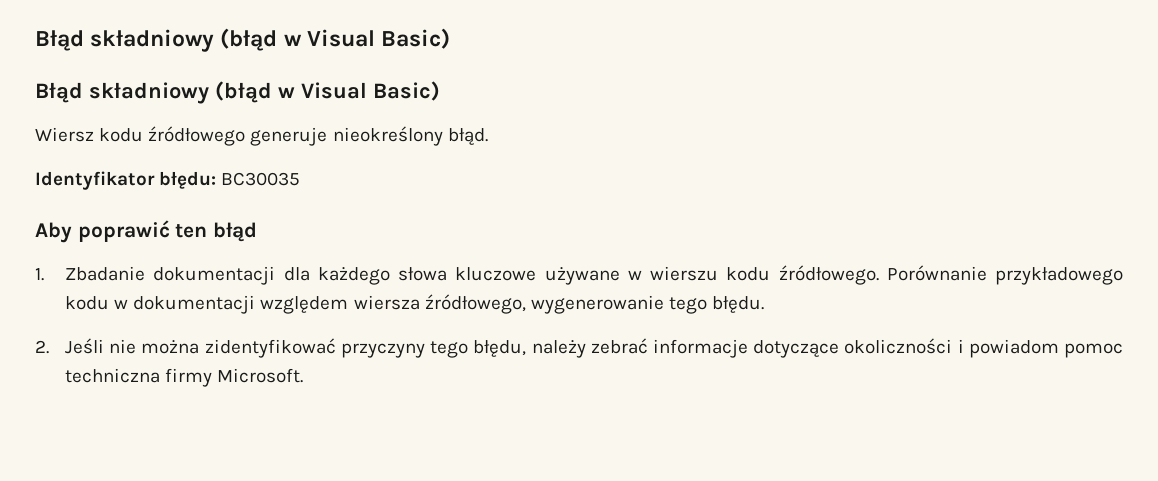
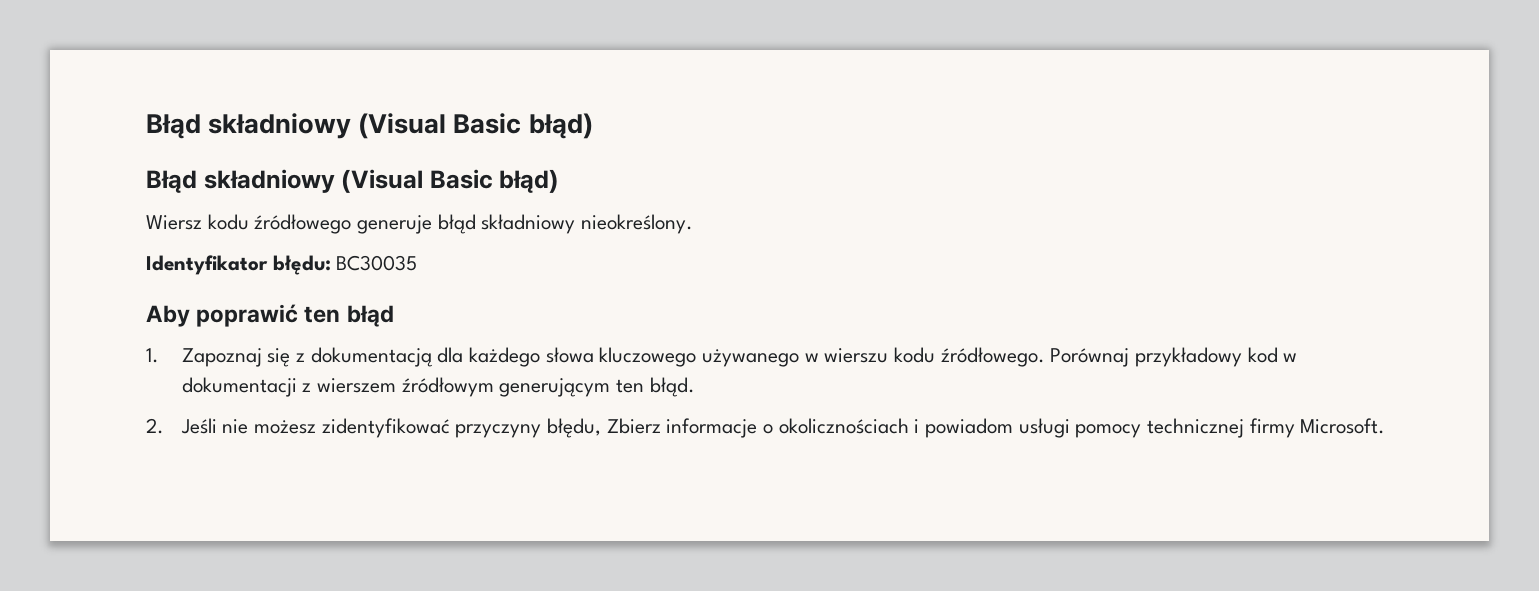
[35,28,451,52] [35,81,440,104] Błąd składniowy (błąd w Visual Basic) // Błąd składniowy (błąd w Visual Basic) -> [146,113,593,139] [146,169,560,193] Błąd składniowy (Visual Basic błąd) // Błąd składniowy (Visual Basic błąd)
[332,126,488,146] nieokreślony błąd. -> [437,214,694,234] błąd składniowy nieokreślony.
[65,266,276,285] Zbadanie dokumentacji -> [181,347,433,367] Zapoznaj się z dokumentacją
[455,267,620,285] kluczowe używane -> [599,347,799,367] kluczowego używanego
[886,265,1123,285] [65,294,765,314] Porównanie przykładowego kodu w dokumentacji względem wiersza źródłowego, wygenerowanie tego błędu. -> [1050,347,1298,367] [181,377,695,397] Porównaj przykładowy kod w dokumentacji z wierszem źródłowym generującym ten błąd.
[141,340,200,354] można -> [253,420,316,434] możesz
[430,338,1123,358] [65,368,161,383] tego błędu, należy zebrać informacje dotyczące okoliczności i powiadom pomoc techniczna -> [546,418,1244,438] błędu, Zbierz informacje o okolicznościach i powiadom usługi pomocy technicznej

